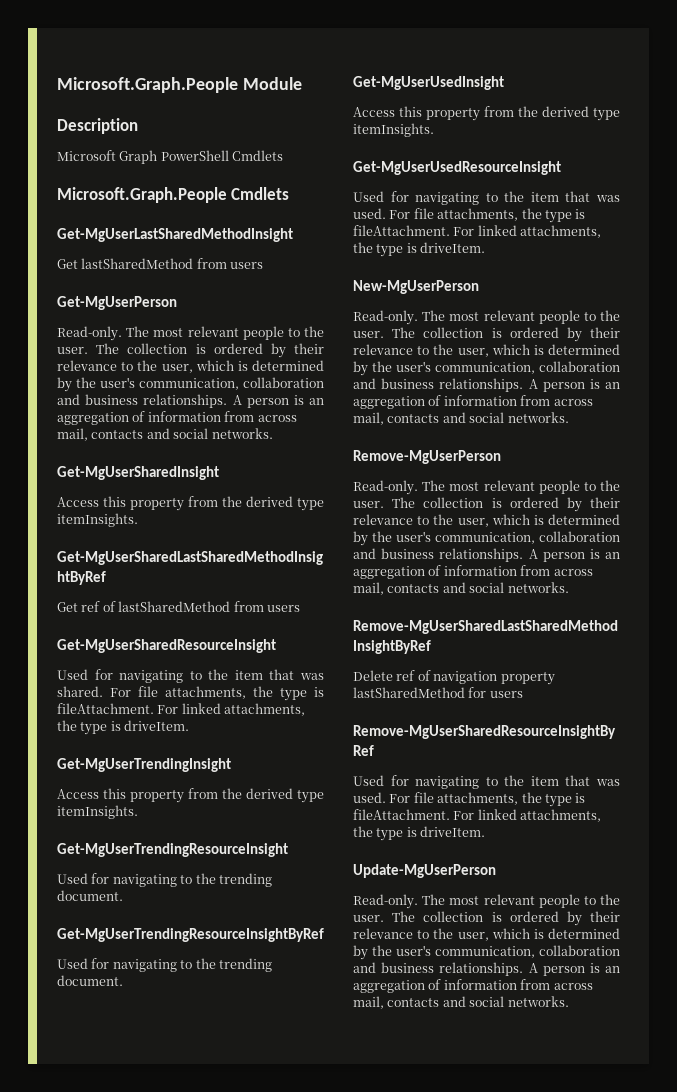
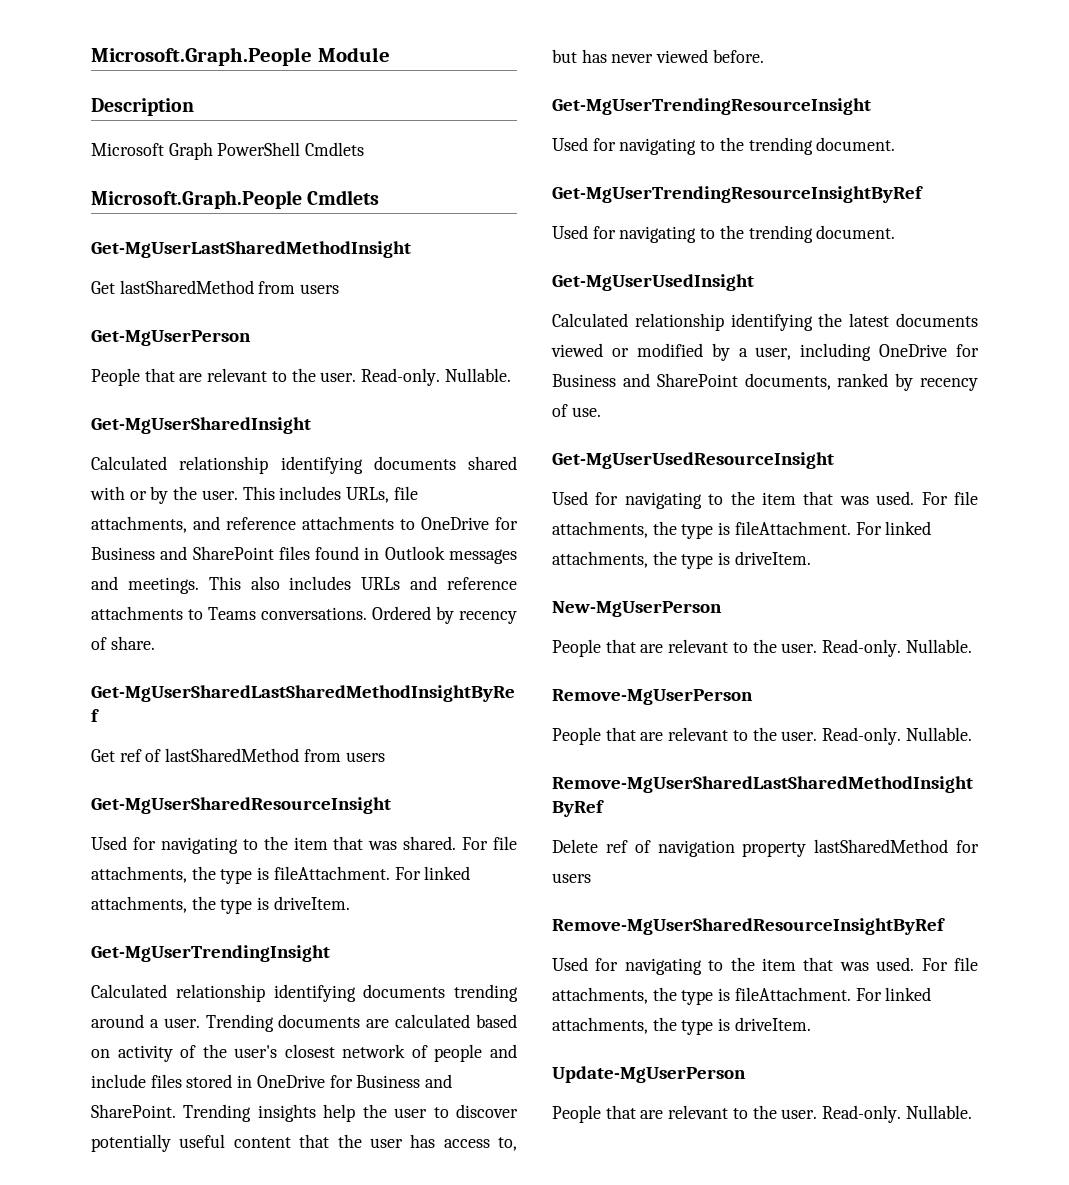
[57,326,324,341] [57,343,324,358] [57,360,324,373] [57,377,324,392] [57,394,324,408] [57,411,297,425] [57,428,273,441] [57,466,219,480] [57,496,324,511] [57,513,138,527] Read-only. The most relevant people to the user. The collection is ordered by their relevance to the user, which is determined by the user's communication, collaboration and business relationships. A person is an aggregation of information from across mail, contacts and social networks. // Get-MgUserSharedInsight // Access this property from the derived type itemInsights. -> [91,368,511,386] [91,417,311,434] [91,456,517,474] [90,486,418,504] [91,516,518,533] [91,546,517,564] [91,576,517,594] [91,606,517,624] [91,636,155,650] People that are relevant to the user. Read-only. Nullable. // Get-MgUserSharedInsight // Calculated relationship identifying documents shared with or by the user. This includes URLs, file attachments, and reference attachments to OneDrive for Business and SharePoint files found in Outlook messages and meetings. This also includes URLs and reference attachments to Teams conversations. Ordered by recency of share.
[57,788,324,803] [57,805,138,819] Access this property from the derived type itemInsights. -> [91,984,518,1002] [91,1014,517,1032] [91,1044,517,1062] [91,1074,453,1088] [91,1104,519,1122] [91,1134,517,1152] [552,49,764,63] Calculated relationship identifying documents trending around a user. Trending documents are calculated based on activity of the user's closest network of people and include files stored in OneDrive for Business and SharePoint. Trending insights help the user to discover potentially useful content that the user has access to, but has never viewed before.
[353,106,620,121] [353,123,434,137] Access this property from the derived type itemInsights. -> [552,313,978,331] [551,343,979,361] [552,373,978,391] [552,404,601,417] Calculated relationship identifying the latest documents viewed or modified by a user, including OneDrive for Business and SharePoint documents, ranked by recency of use.
[353,310,620,325] [353,327,620,342] [353,344,620,357] [353,361,620,376] [353,378,620,392] [353,395,593,409] [353,412,569,425] [353,450,501,464] [353,480,620,495] [353,497,620,512] [353,514,620,527] [353,531,620,546] [353,548,620,562] [353,565,593,579] [353,582,569,595] Read-only. The most relevant people to the user. The collection is ordered by their relevance to the user, which is determined by the user's communication, collaboration and business relationships. A person is an aggregation of information from across mail, contacts and social networks. // Remove-MgUserPerson // Read-only. The most relevant people to the user. The collection is ordered by their relevance to the user, which is determined by the user's communication, collaboration and business relationships. A person is an aggregation of information from across mail, contacts and social networks. -> [552,639,972,657] [552,689,753,705] [552,727,972,745] People that are relevant to the user. Read-only. Nullable. // Remove-MgUserPerson // People that are relevant to the user. Read-only. Nullable.
[353,894,620,909] [353,911,620,926] [353,928,620,941] [353,945,620,960] [353,962,620,976] [353,979,593,993] [353,996,569,1009] Read-only. The most relevant people to the user. The collection is ordered by their relevance to the user, which is determined by the user's communication, collaboration and business relationships. A person is an aggregation of information from across mail, contacts and social networks. -> [552,1105,972,1123] People that are relevant to the user. Read-only. Nullable.

